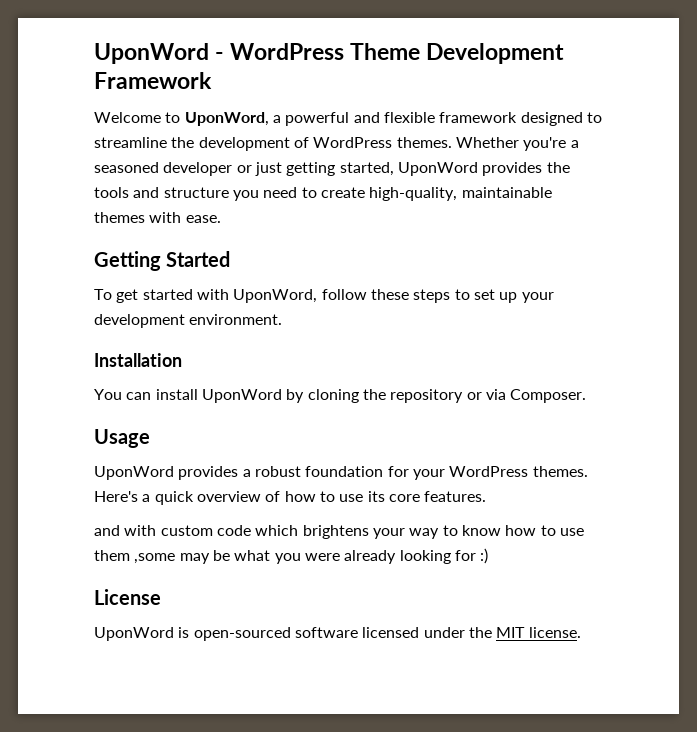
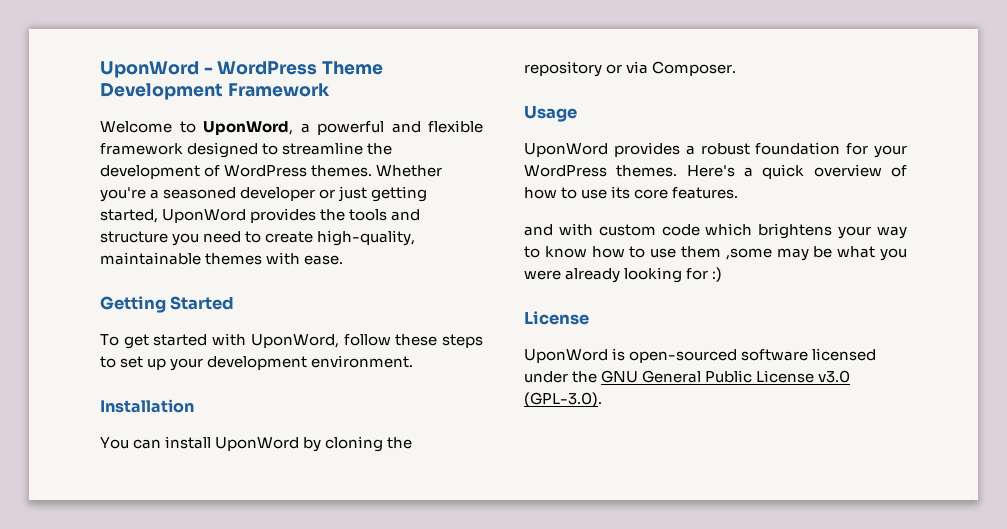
[496,627,581,638] MIT license. -> [601,370,851,383] [524,392,602,407] GNU General Public License v3.0 (GPL-3.0).

